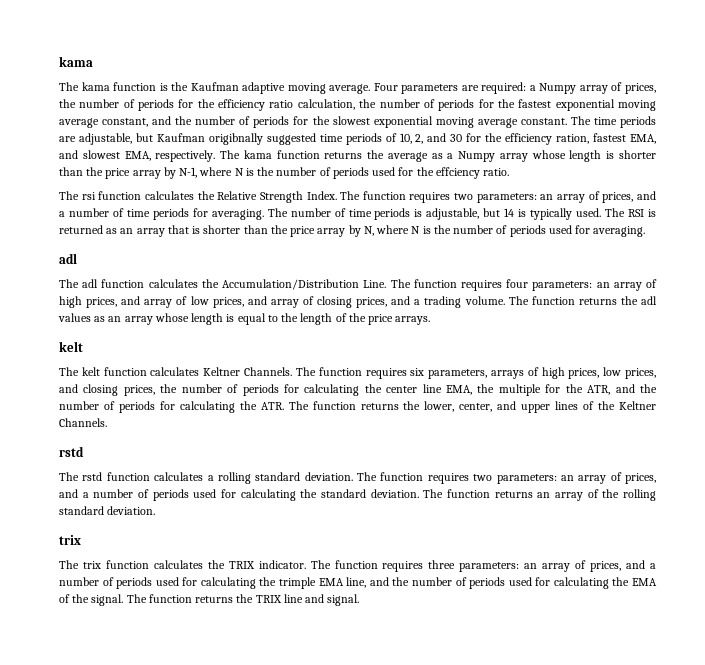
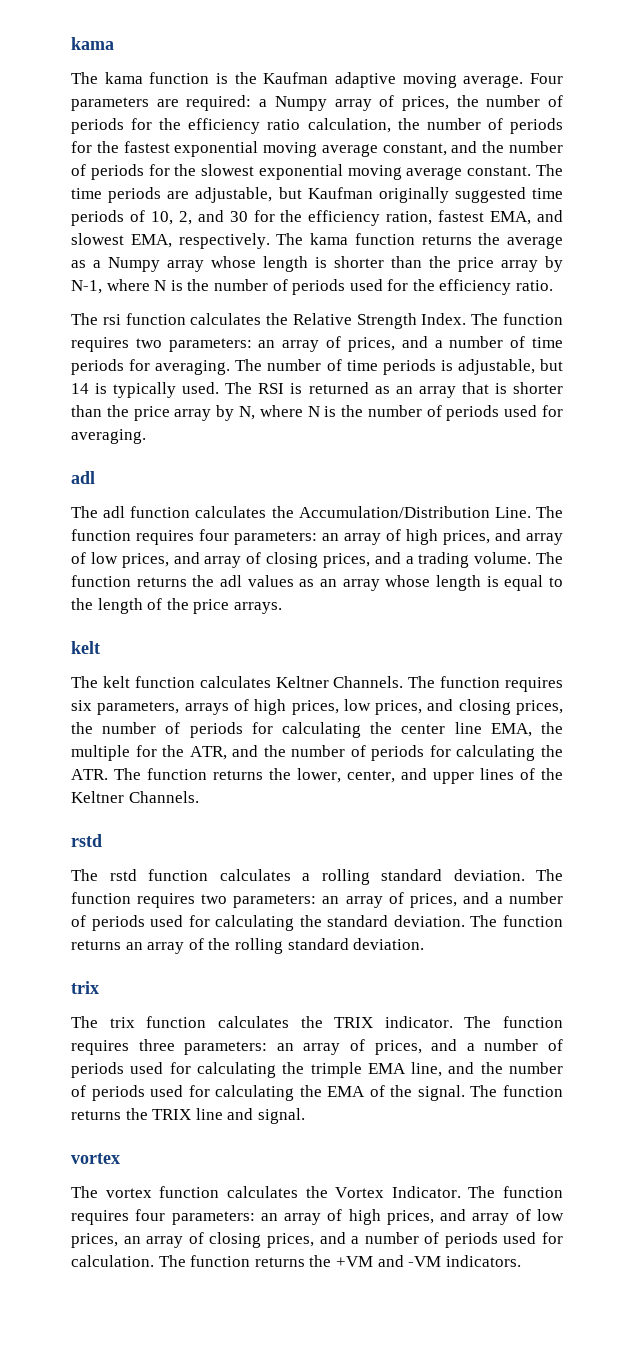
[208,133,263,145] origibnally -> [378,187,449,203] originally
[435,167,480,179] effciency -> [439,279,512,295] efficiency
(360, 600) none -> [71,1153,120,1164] [71,1186,563,1198] [71,1209,564,1225] [71,1232,563,1248] [71,1255,521,1267] // vortex // The vortex function calculates the Vortex Indicator. The function requires four parameters: an array of high prices, and array of low prices, an array of closing prices, and a number of periods used for calculation. The function returns the +VM and -VM indicators.

